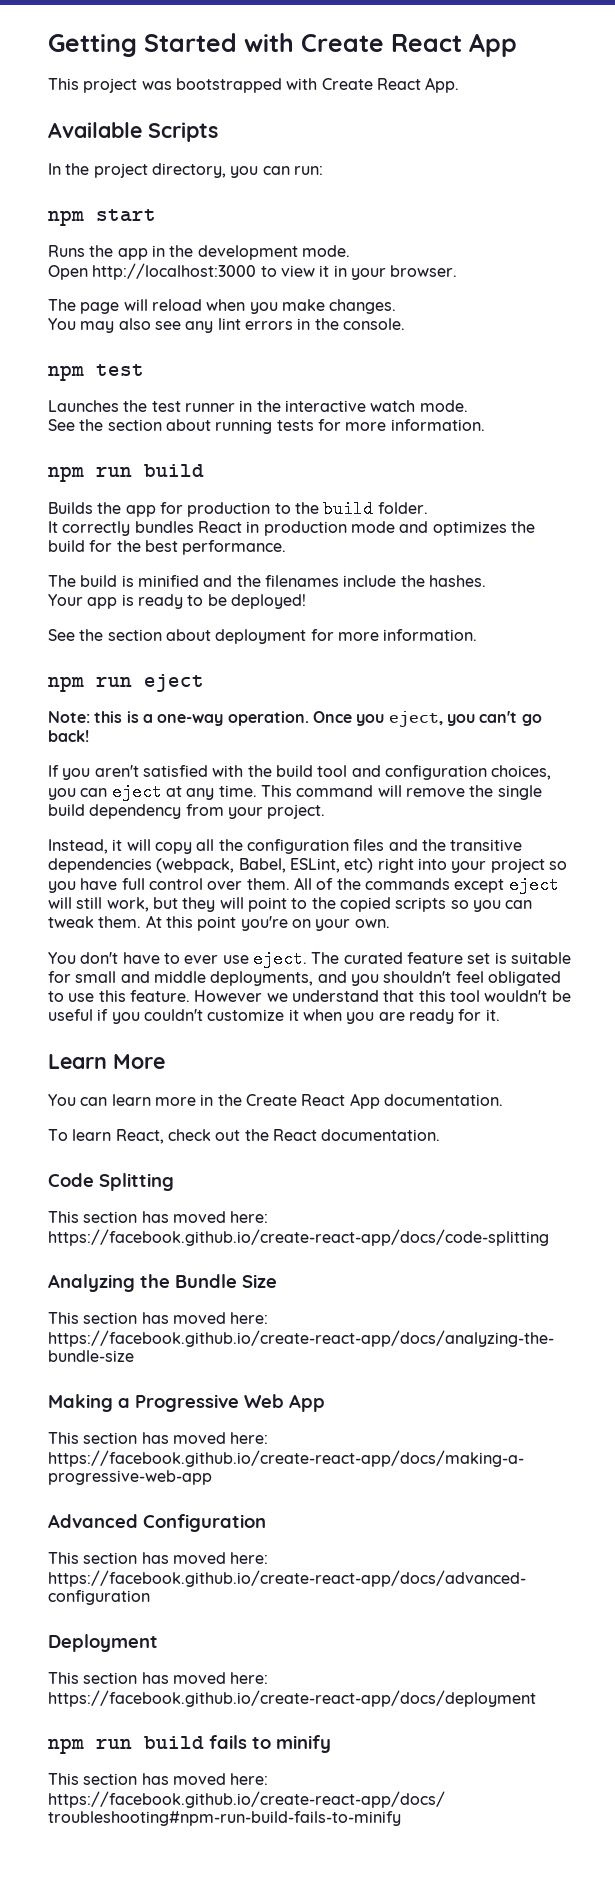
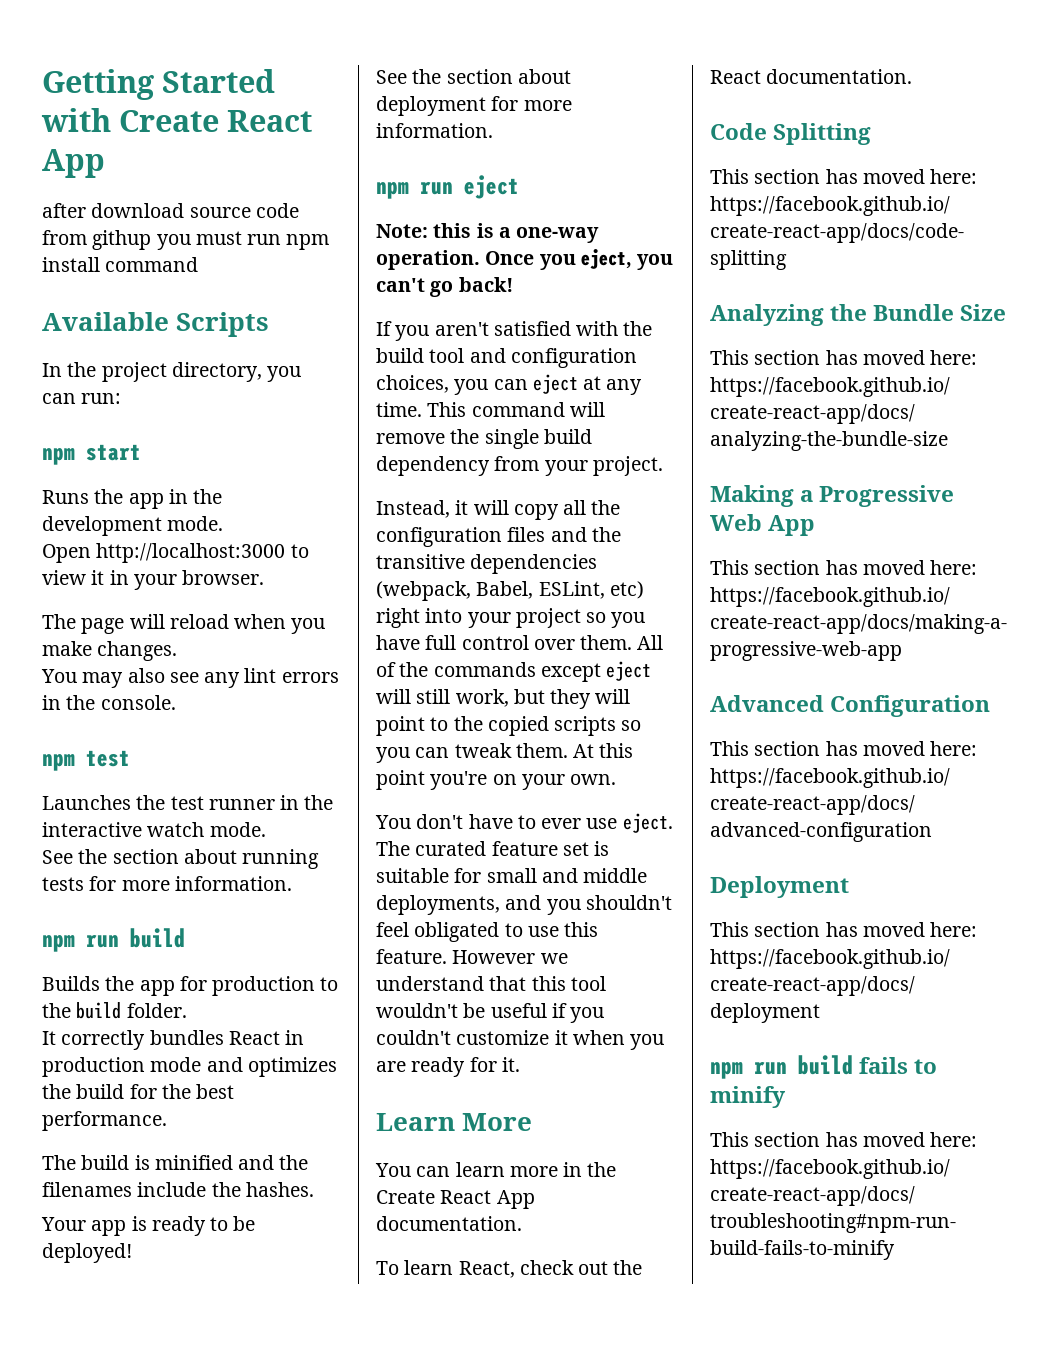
[48,77,460,93] This project was bootstrapped with Create React App. -> [42,203,299,218] [42,230,330,250] [42,257,199,272] after download source code from githup you must run npm install command

